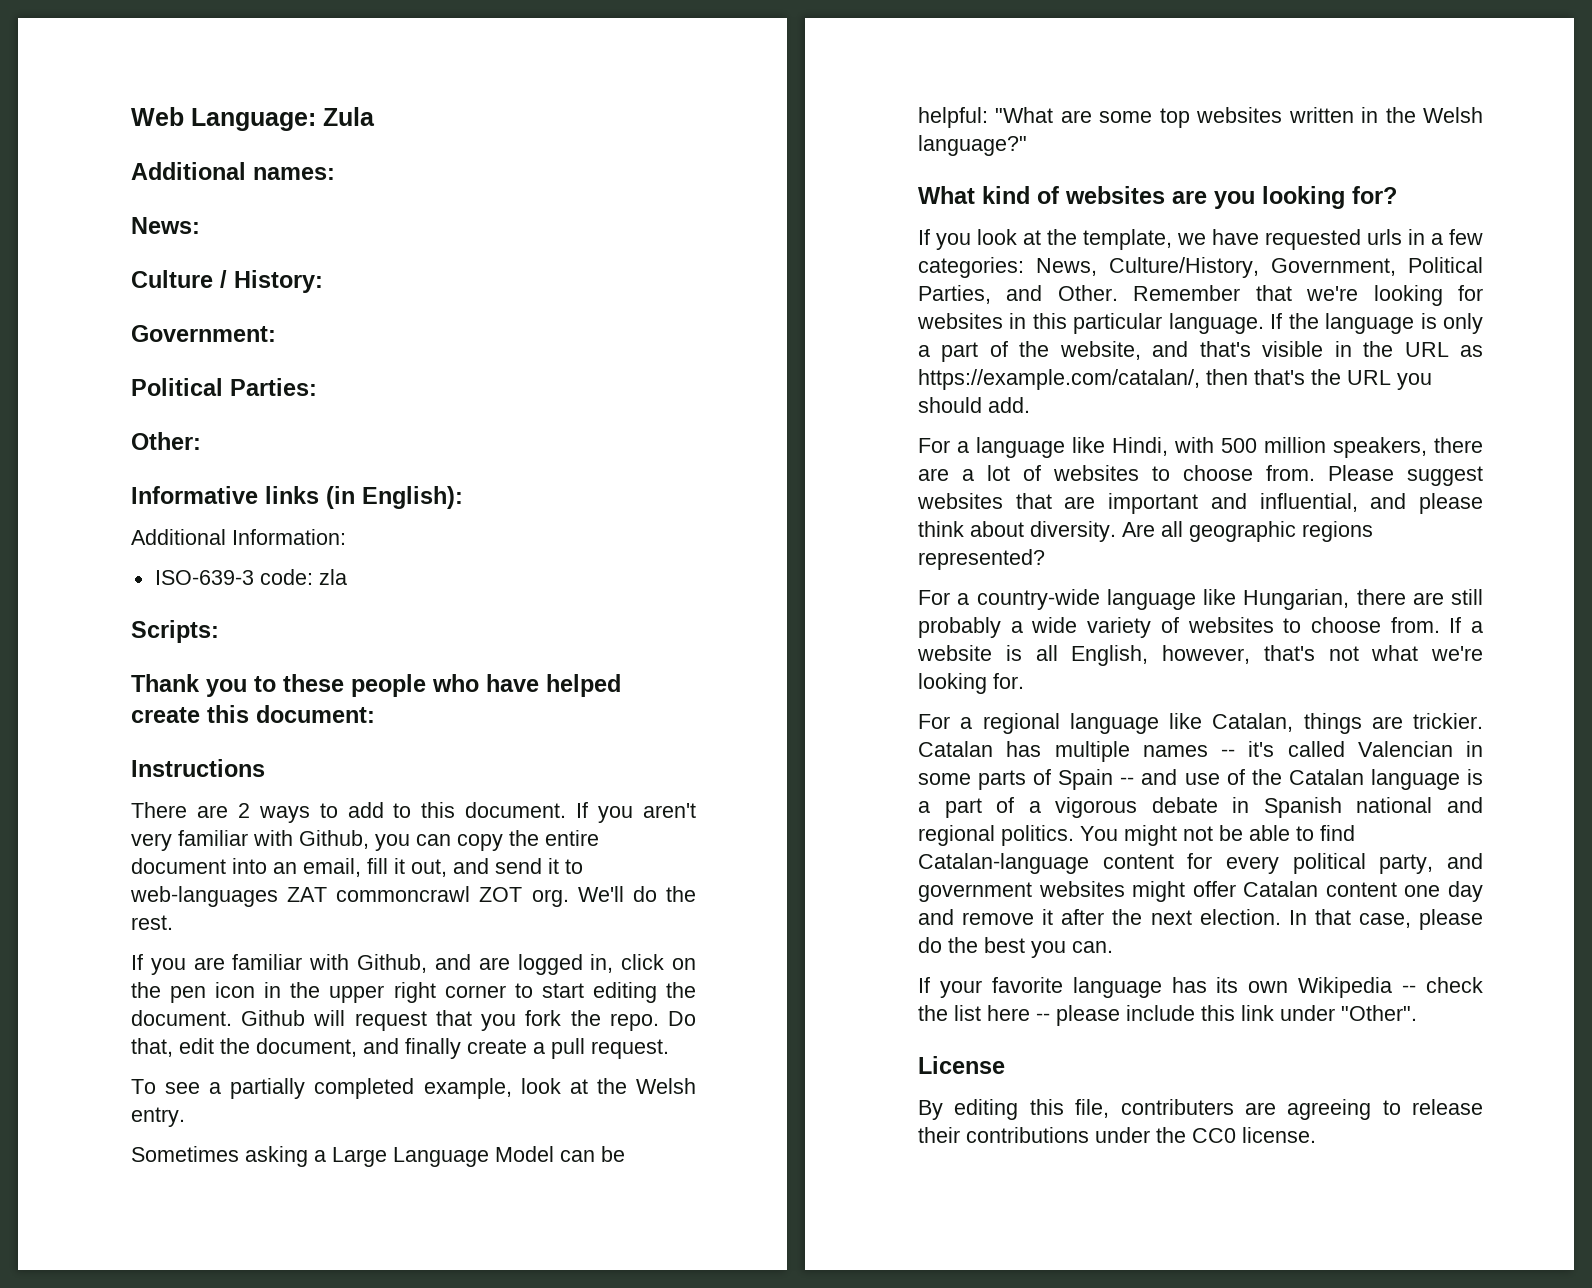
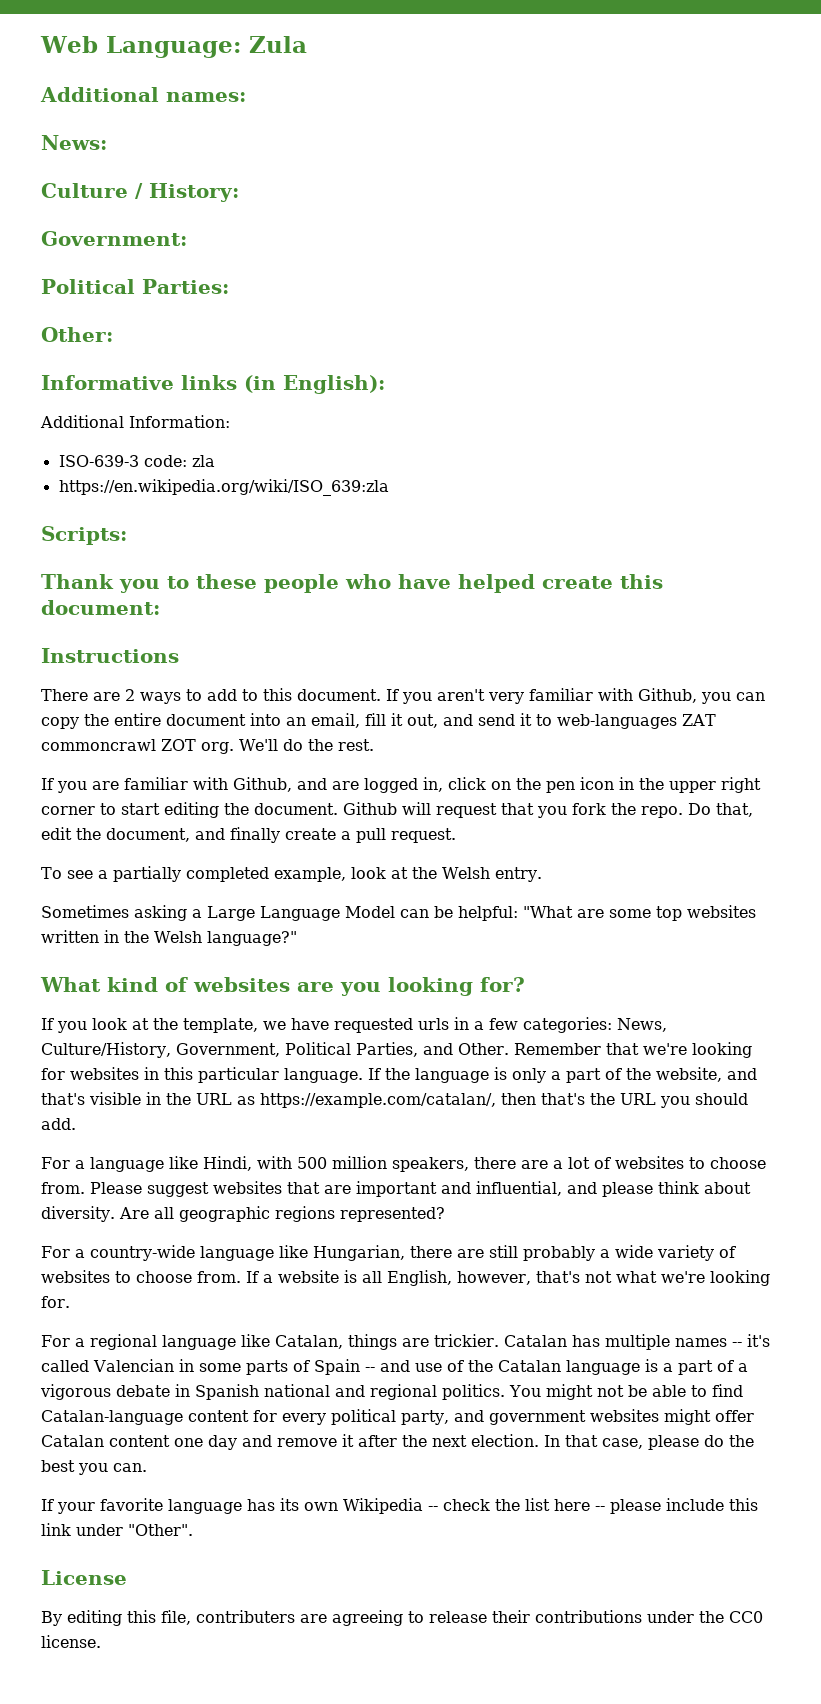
(347, 577) none -> [58,479,389,496] // https://en.wikipedia.org/wiki/ISO_639:zla

